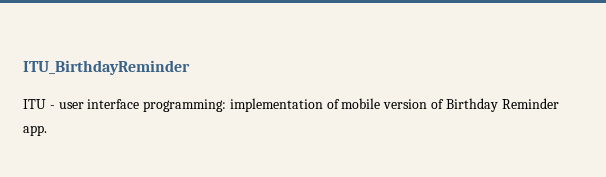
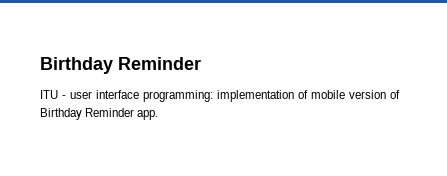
[23,60,190,75] ITU_BirthdayReminder -> [40,57,201,74] Birthday Reminder

